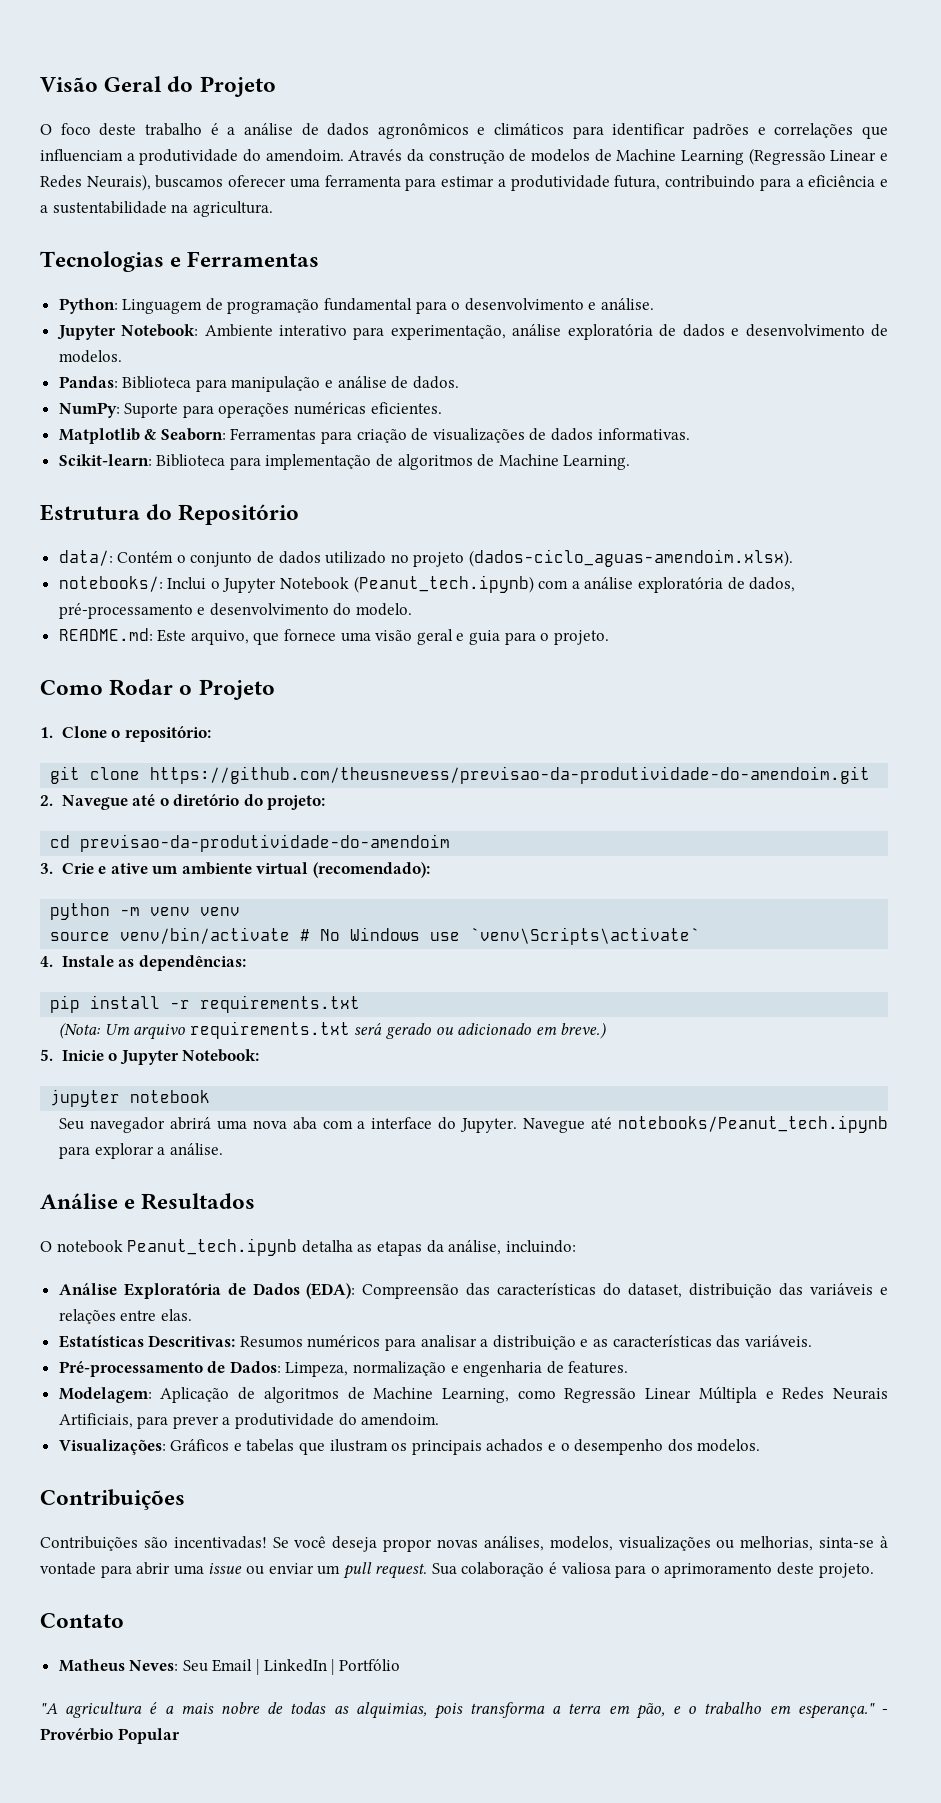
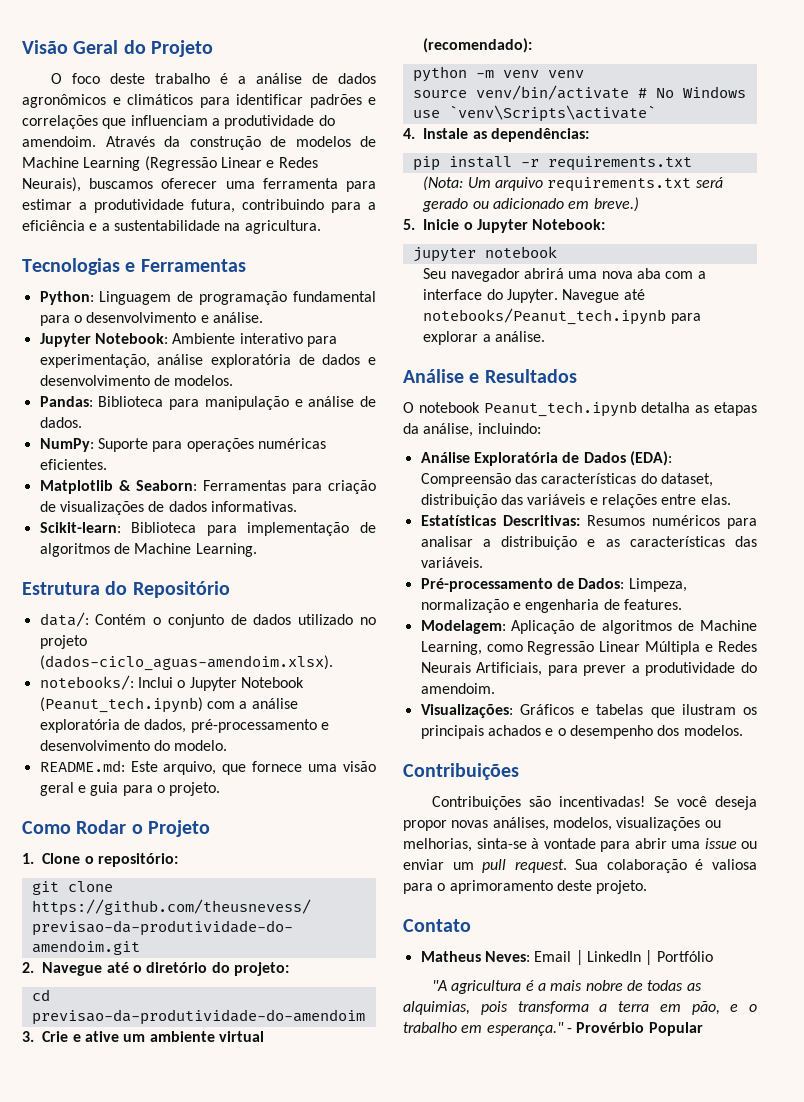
[182,1660,208,1672] Seu -> (530, 956) none

